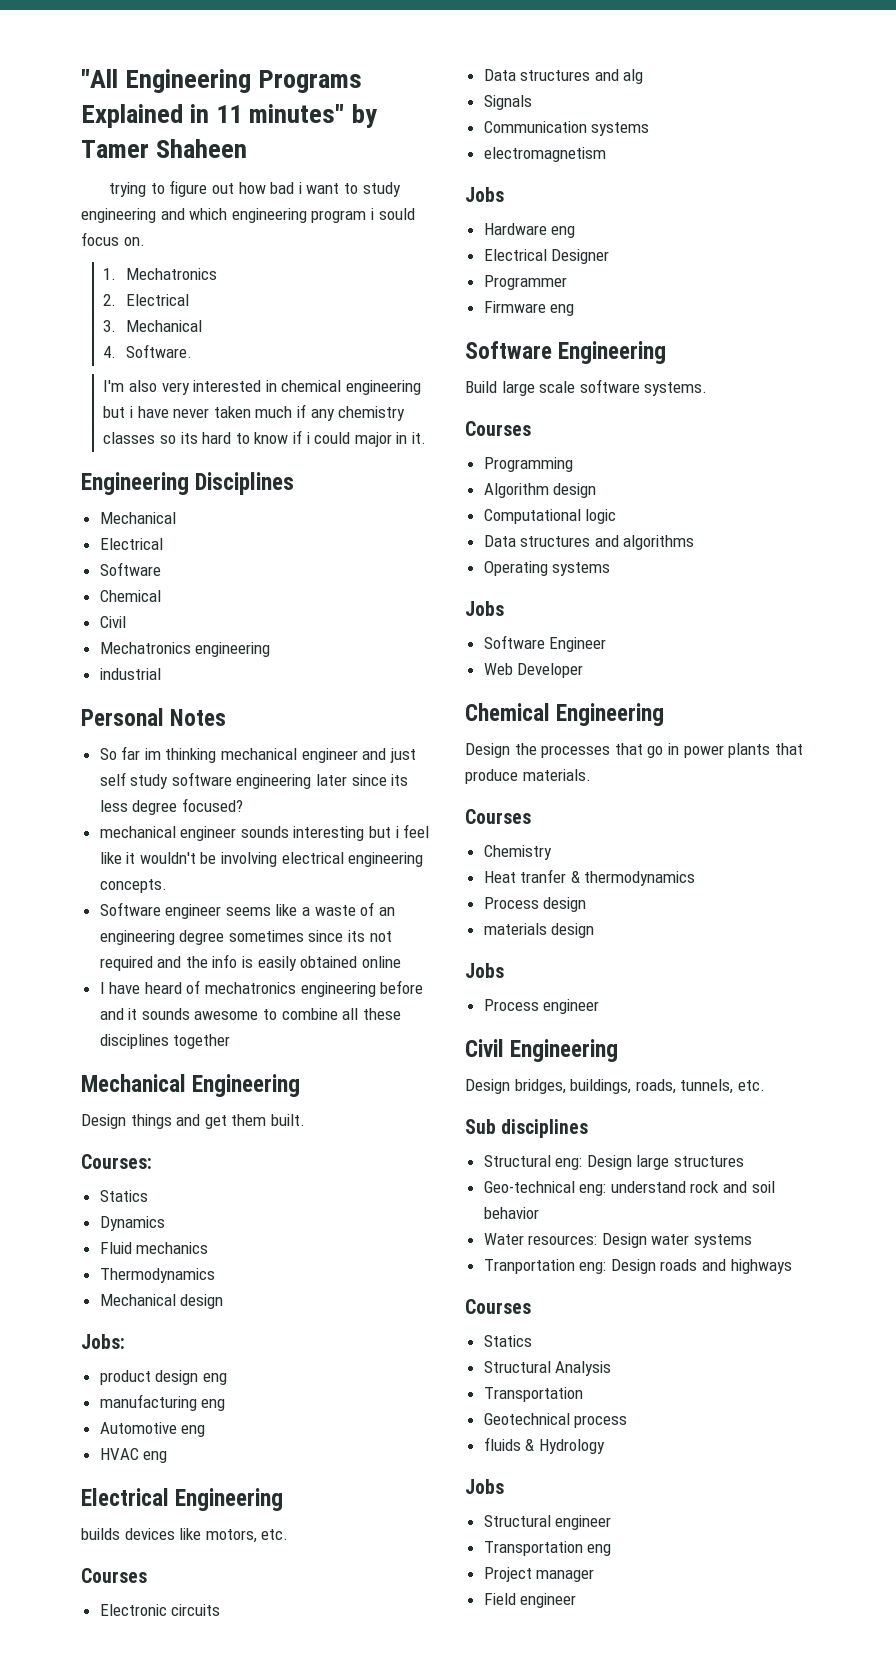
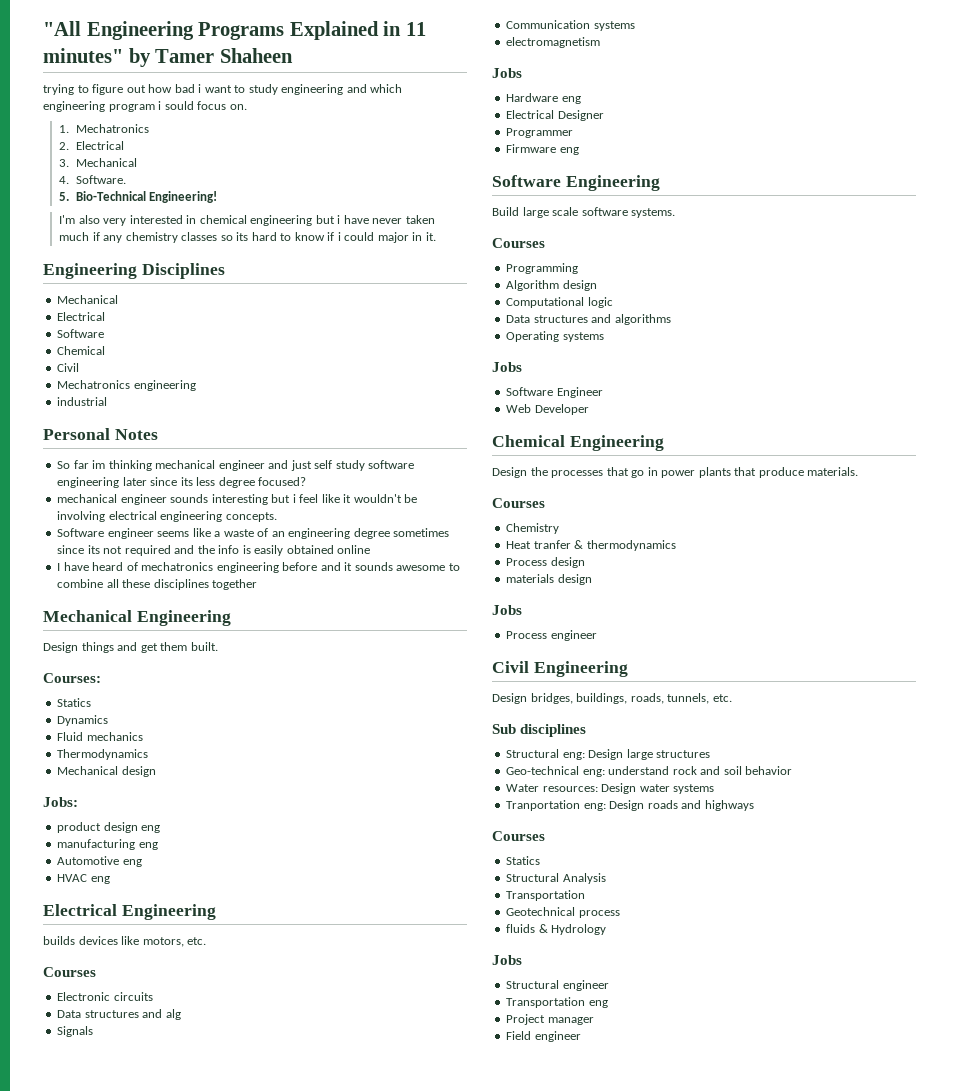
(192, 351) none -> [59,191,218,203] // 5. Bio-Technical Engineering!

